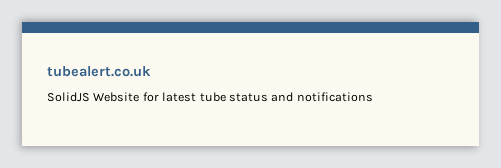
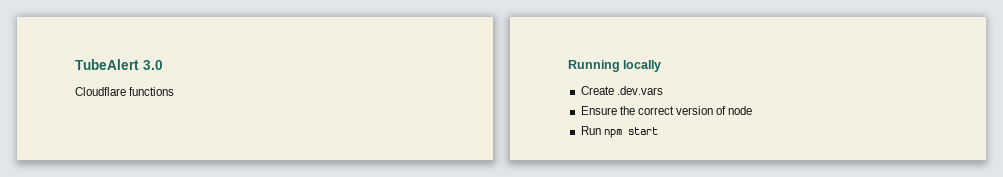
[47,66,151,77] [47,92,373,102] tubealert.co.uk // SolidJS Website for latest tube status and notifications -> [75,59,163,70] [75,87,175,96] [568,60,662,72] [580,86,663,95] [580,106,753,115] [580,126,658,138] TubeAlert 3.0 // Cloudflare functions // Running locally // Create .dev.vars // Ensure the correct version of node // Run npm start

